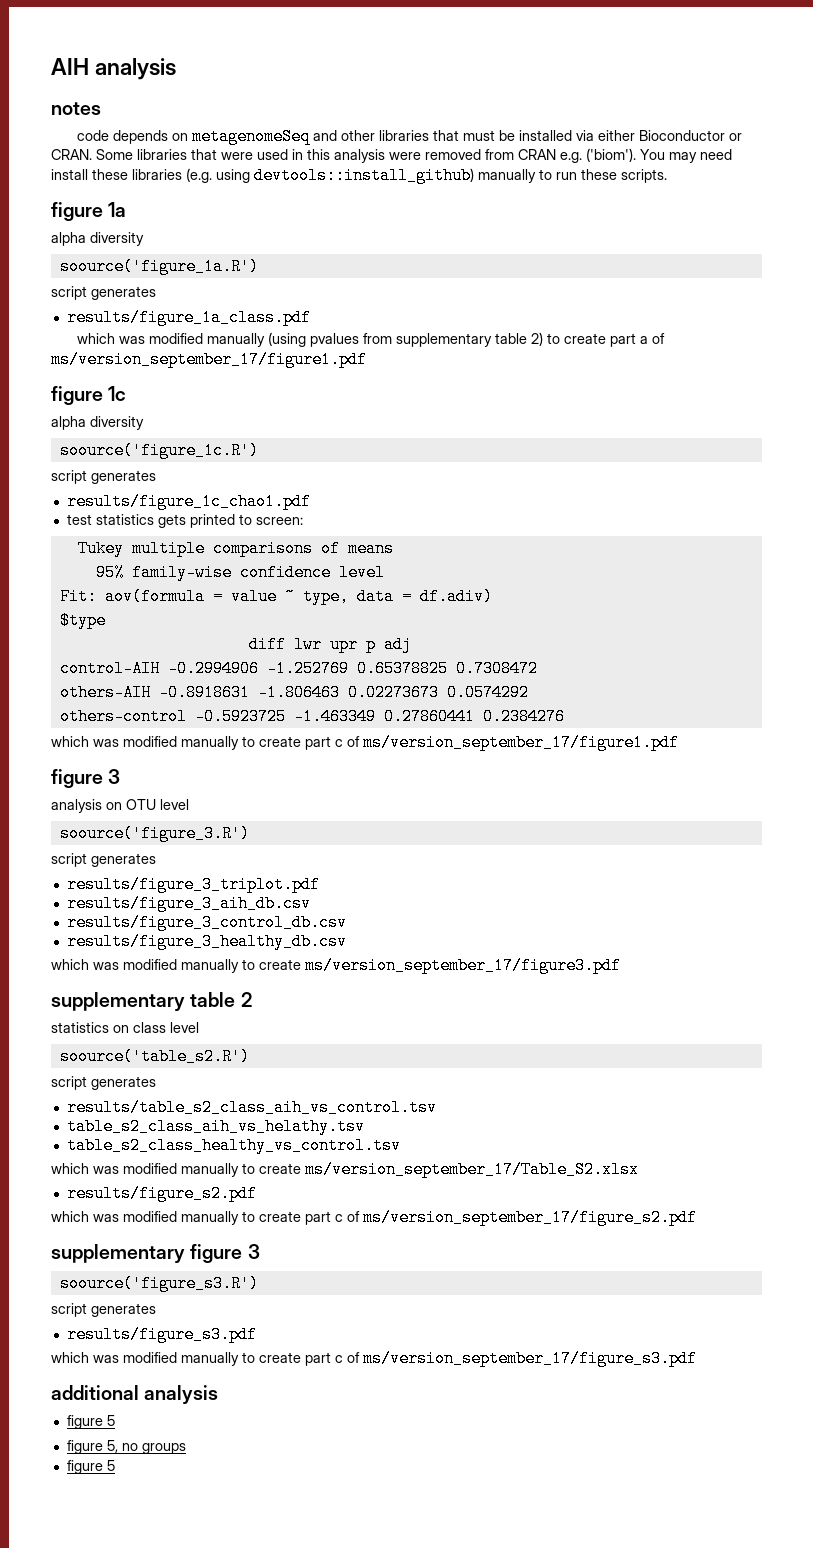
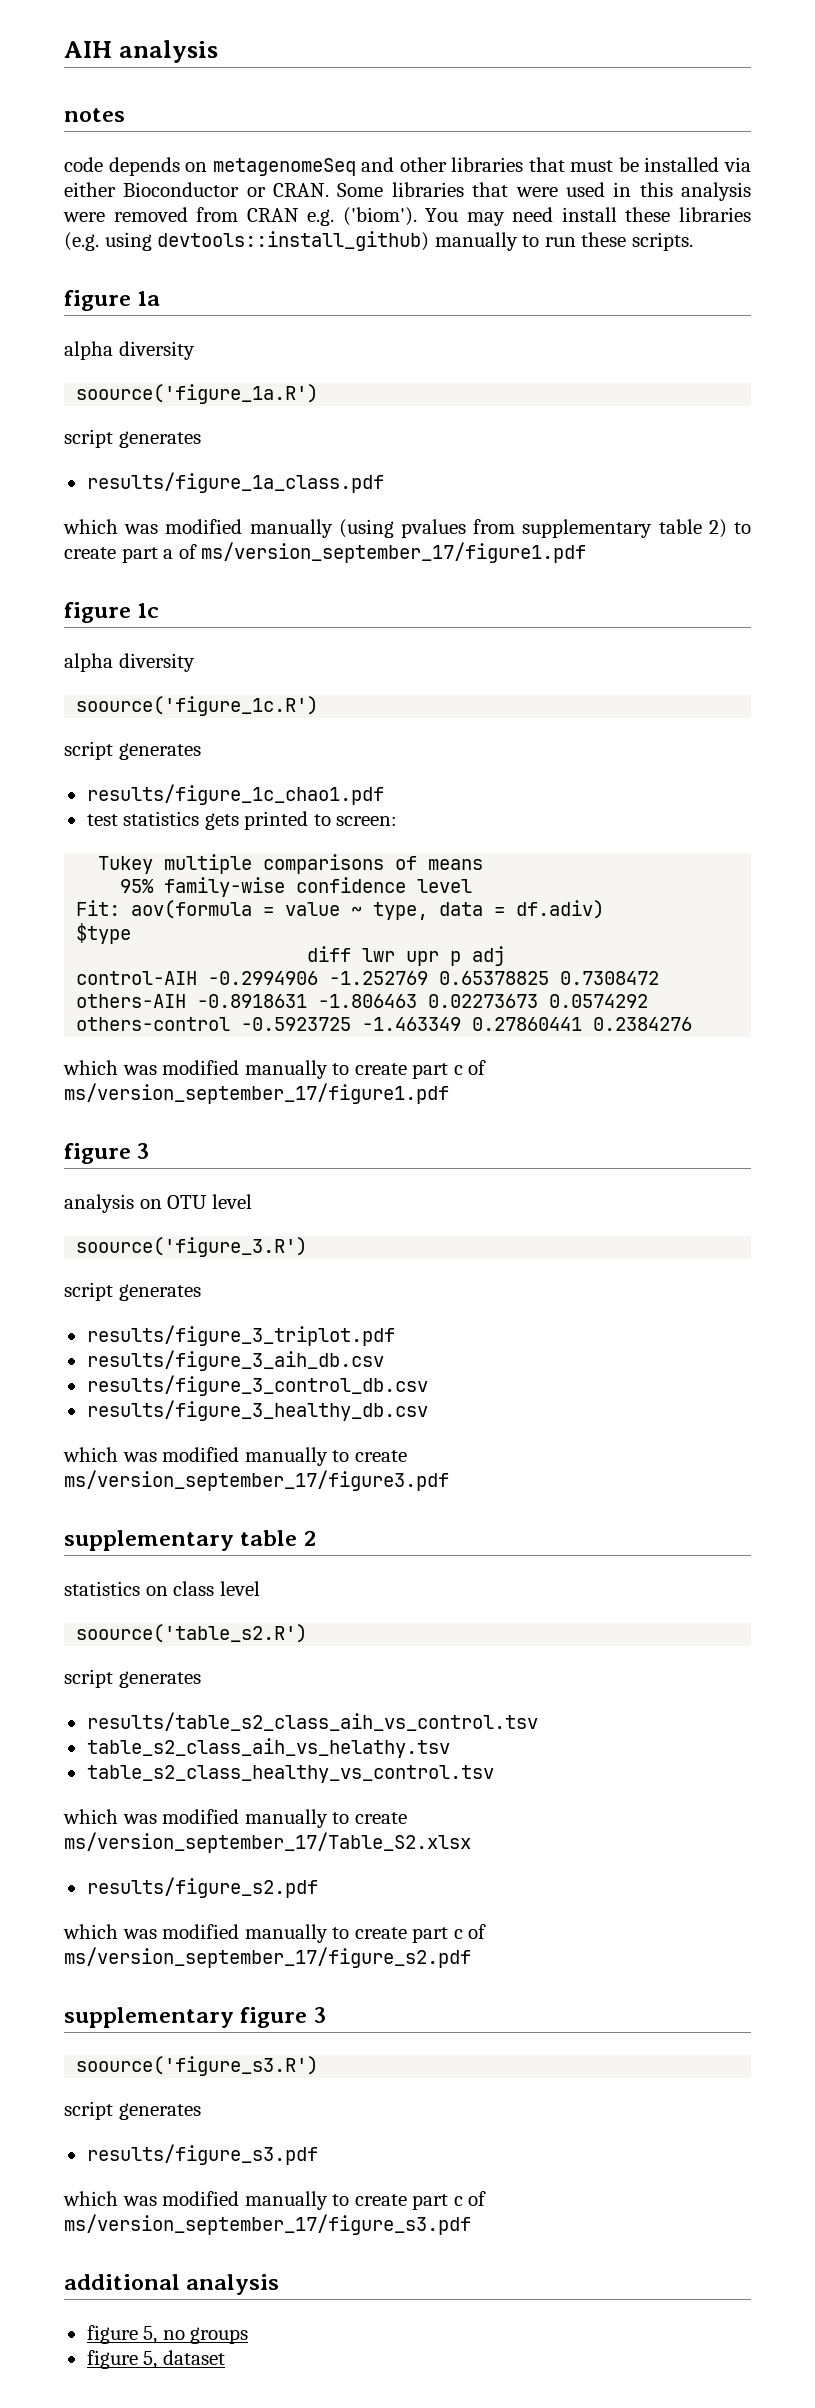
[66,1415,115,1429] // figure 5 -> (280, 2284) none
[106,1460,115,1471] 5 -> [143,2350,225,2369] 5, dataset

